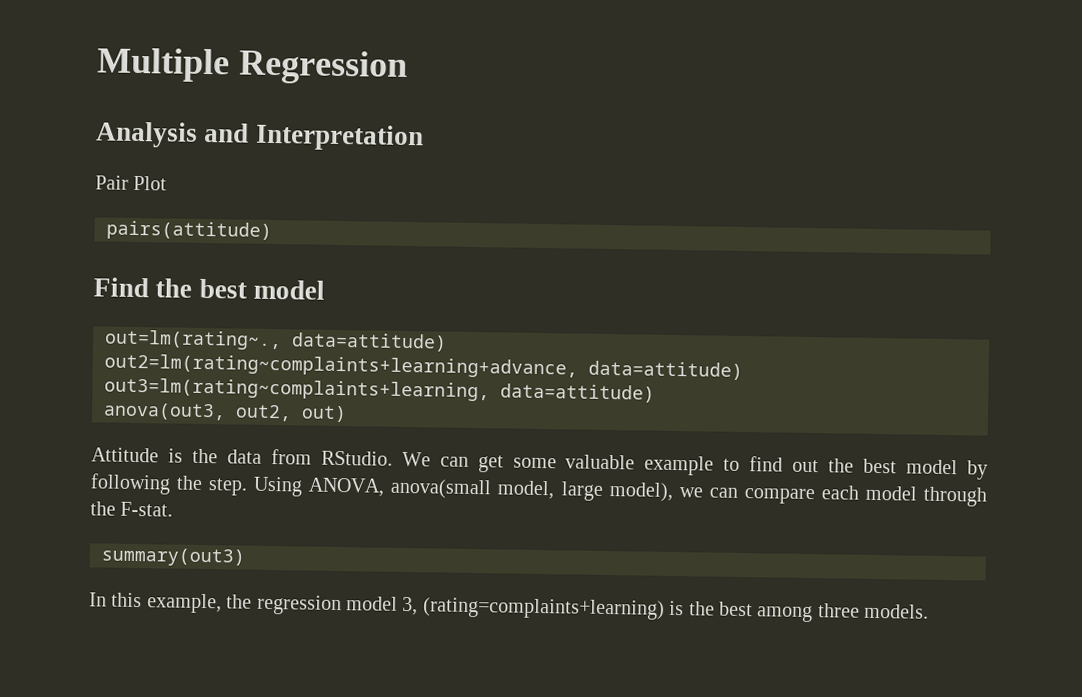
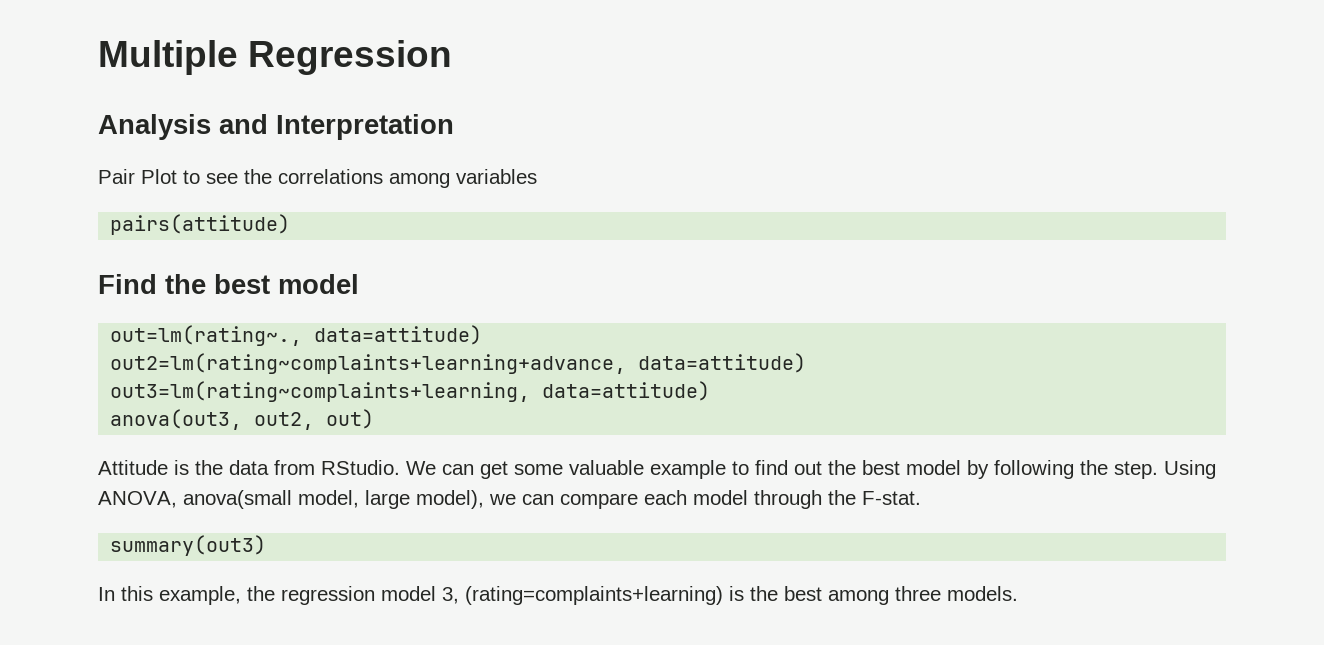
(168, 183) none -> [183,169,537,188] to see the correlations among variables

